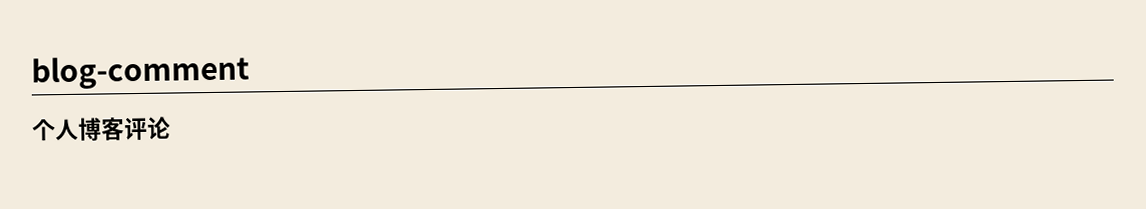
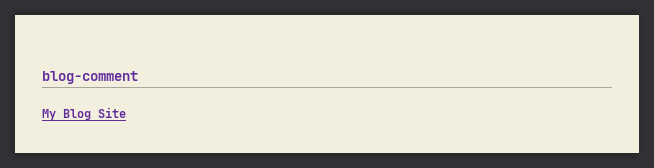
[32,116,171,142] 个人博客评论 -> [42,107,126,120] My Blog Site

